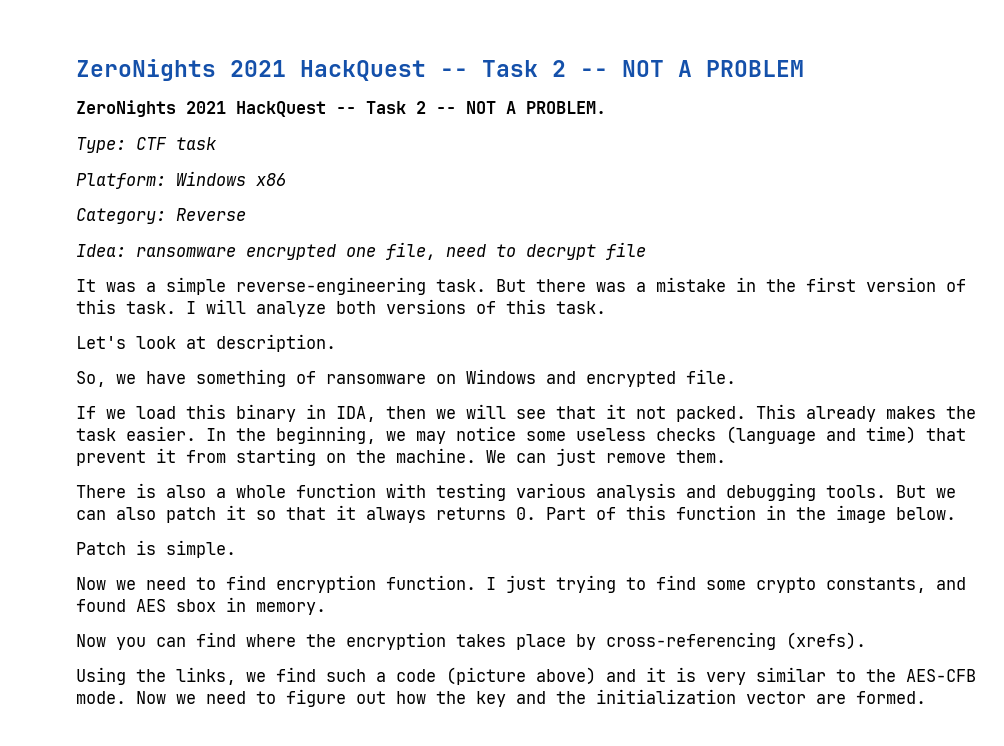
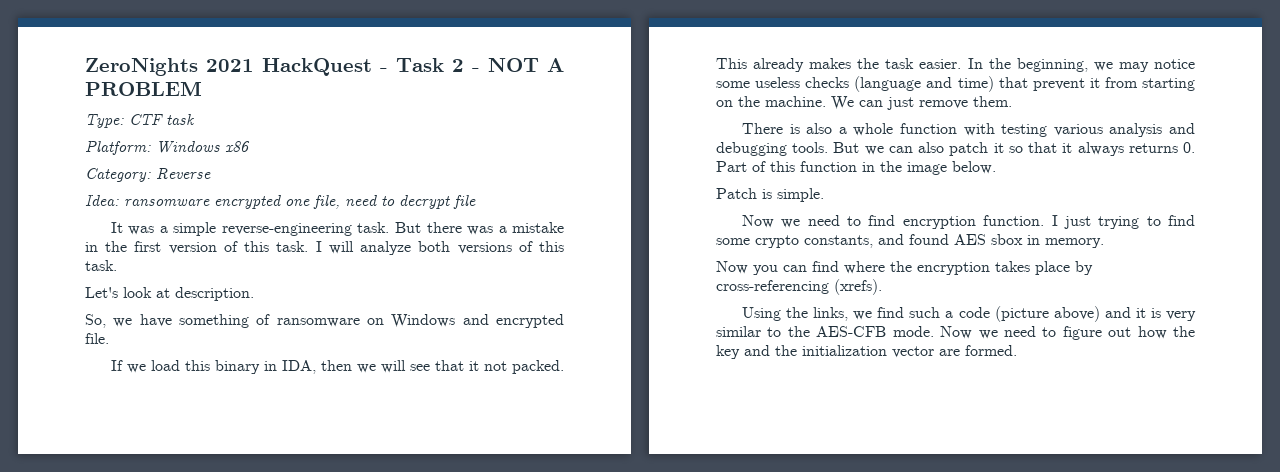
[76,59,608,81] ZeroNights 2021 HackQuest -- Task 2 -- -> [85,58,480,76] ZeroNights 2021 HackQuest - Task 2 -
[76,100,606,117] // ZeroNights 2021 HackQuest -- Task 2 -- NOT A PROBLEM. -> (202, 88) none

